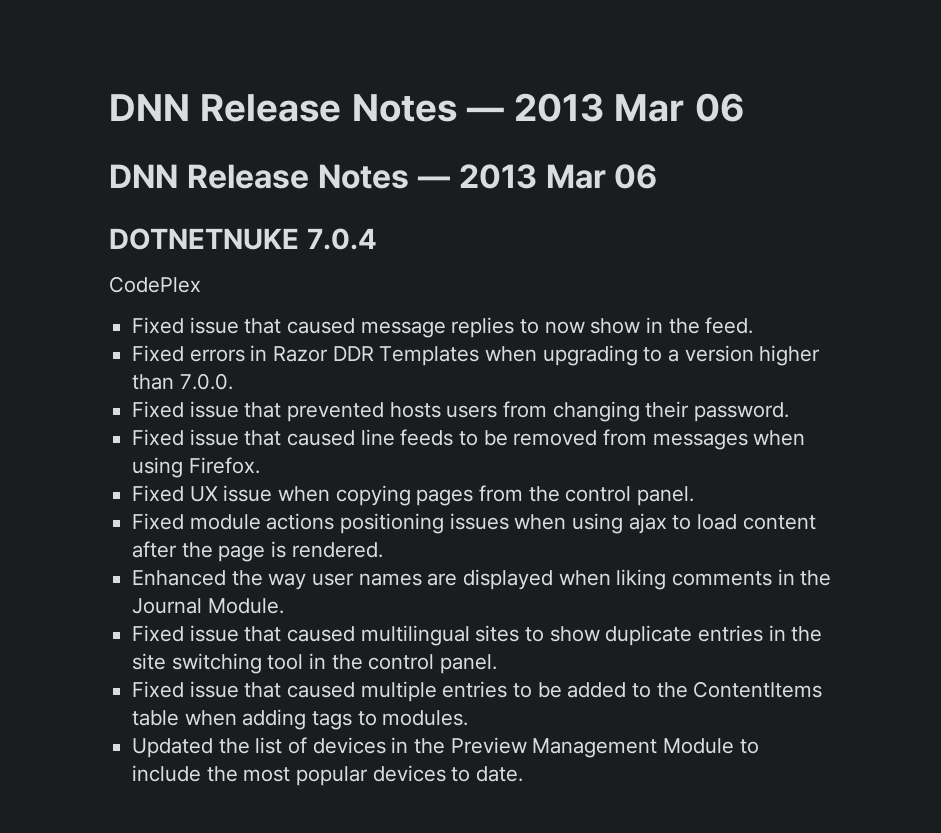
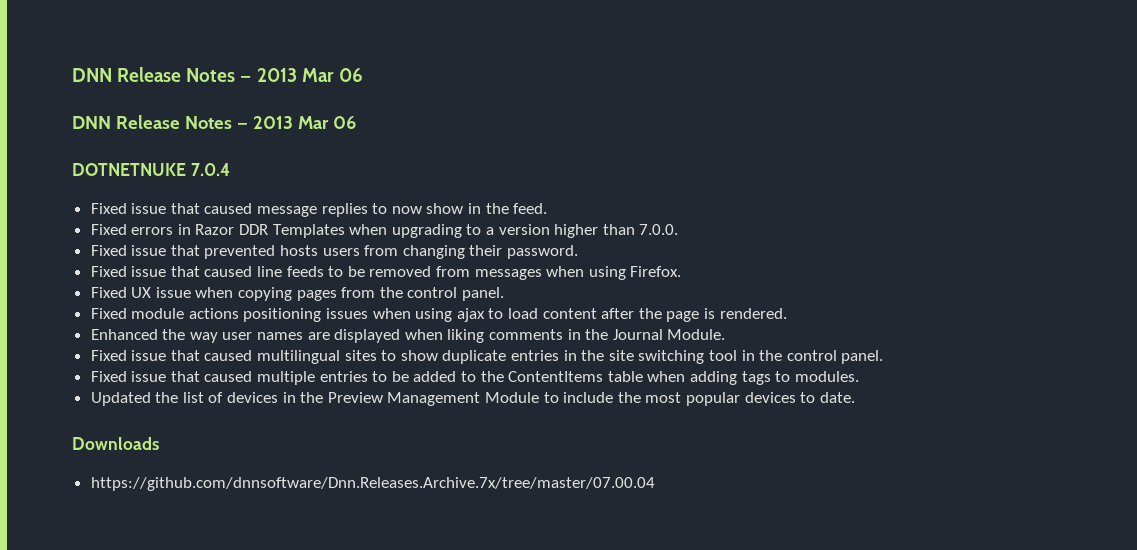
[109,276,201,293] // CodePlex -> (230, 169) none
(524, 774) none -> [72,437,159,450] [90,477,655,491] // Downloads // https://github.com/dnnsoftware/Dnn.Releases.Archive.7x/tree/master/07.00.04

